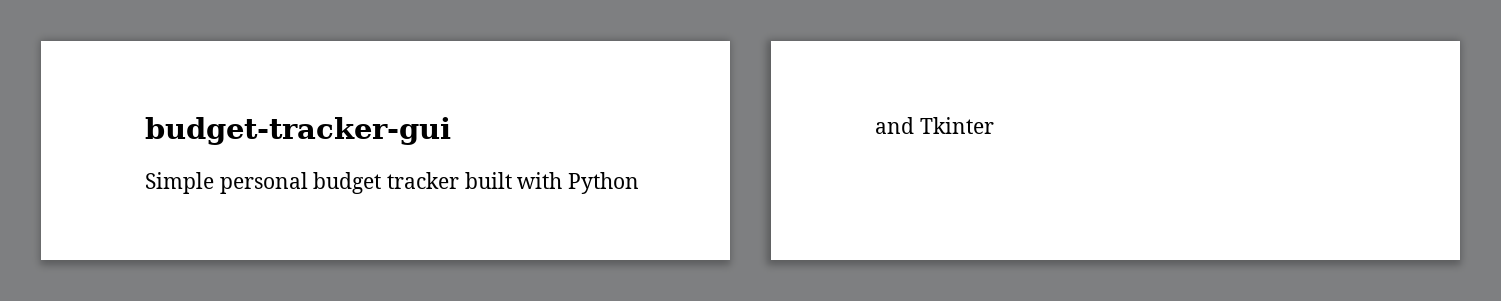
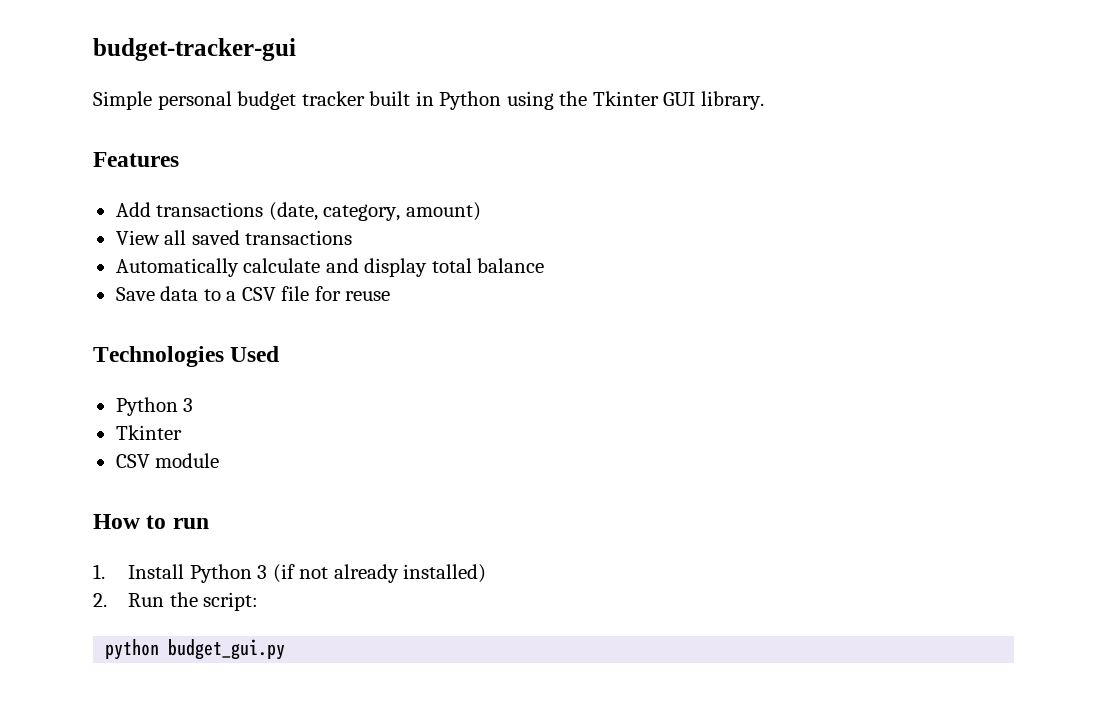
[517,172,640,194] [875,117,994,134] with Python and Tkinter -> [415,91,764,110] [93,152,179,167] [115,202,481,221] [115,230,353,245] [115,258,545,277] [115,286,391,301] [93,346,280,367] [115,397,194,416] [115,425,182,440] [115,453,220,468] [93,514,209,529] [93,564,487,583] [93,592,259,611] [105,639,286,660] in Python using the Tkinter GUI library. // Features // Add transactions (date, category, amount) // View all saved transactions // Automatically calculate and display total balance // Save data to a CSV file for reuse // Technologies Used // Python 3 // Tkinter // CSV module // How to run // 1. Install Python 3 (if not already installed) // 2. Run the script: // python budget_gui.py

